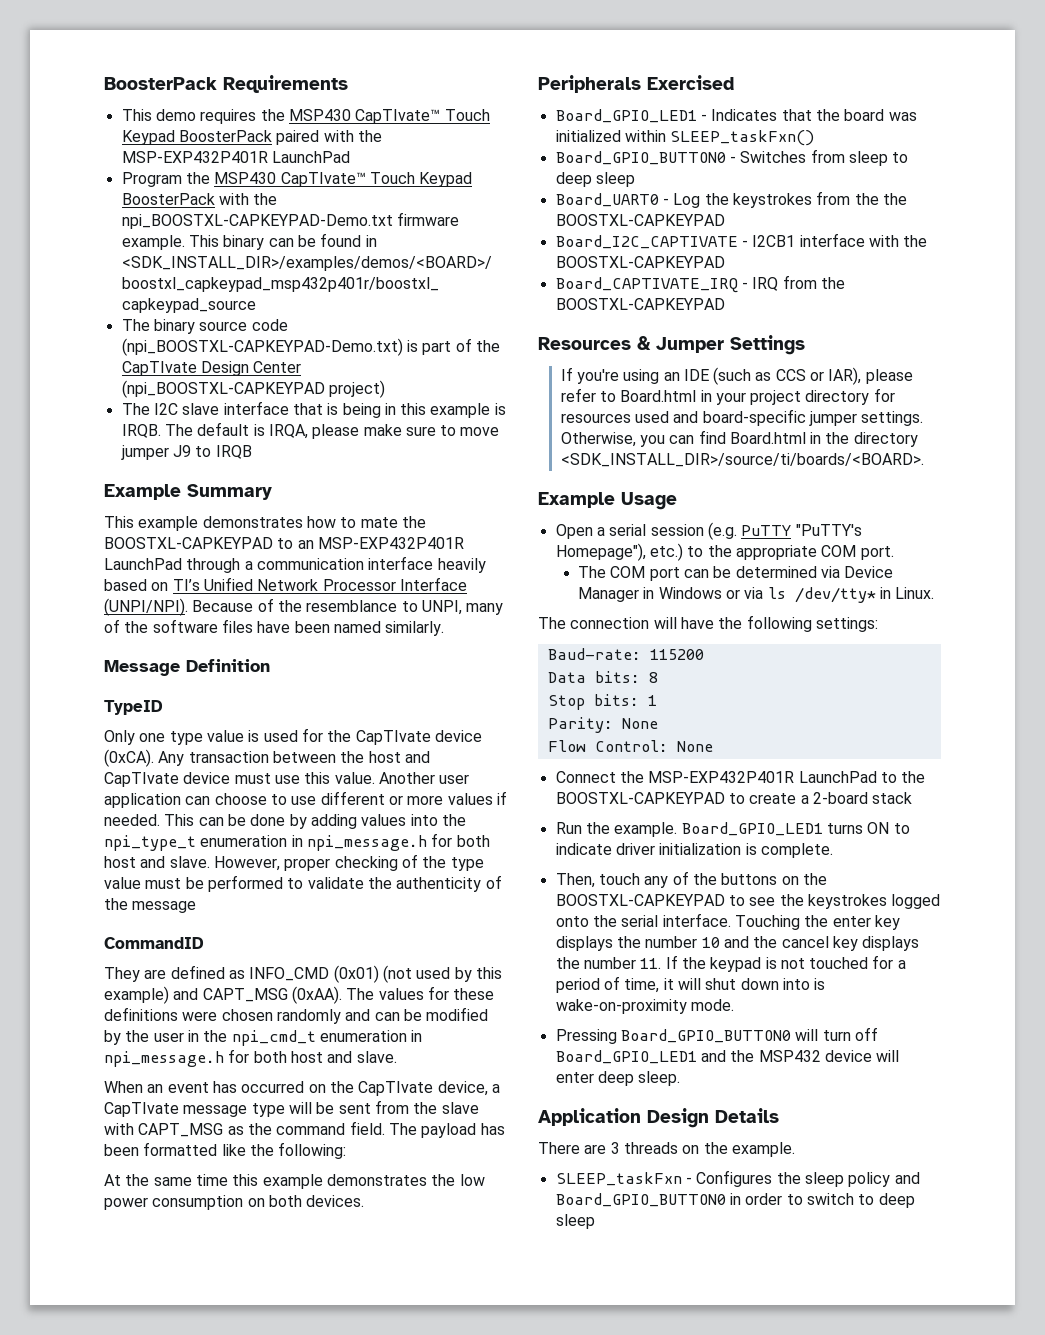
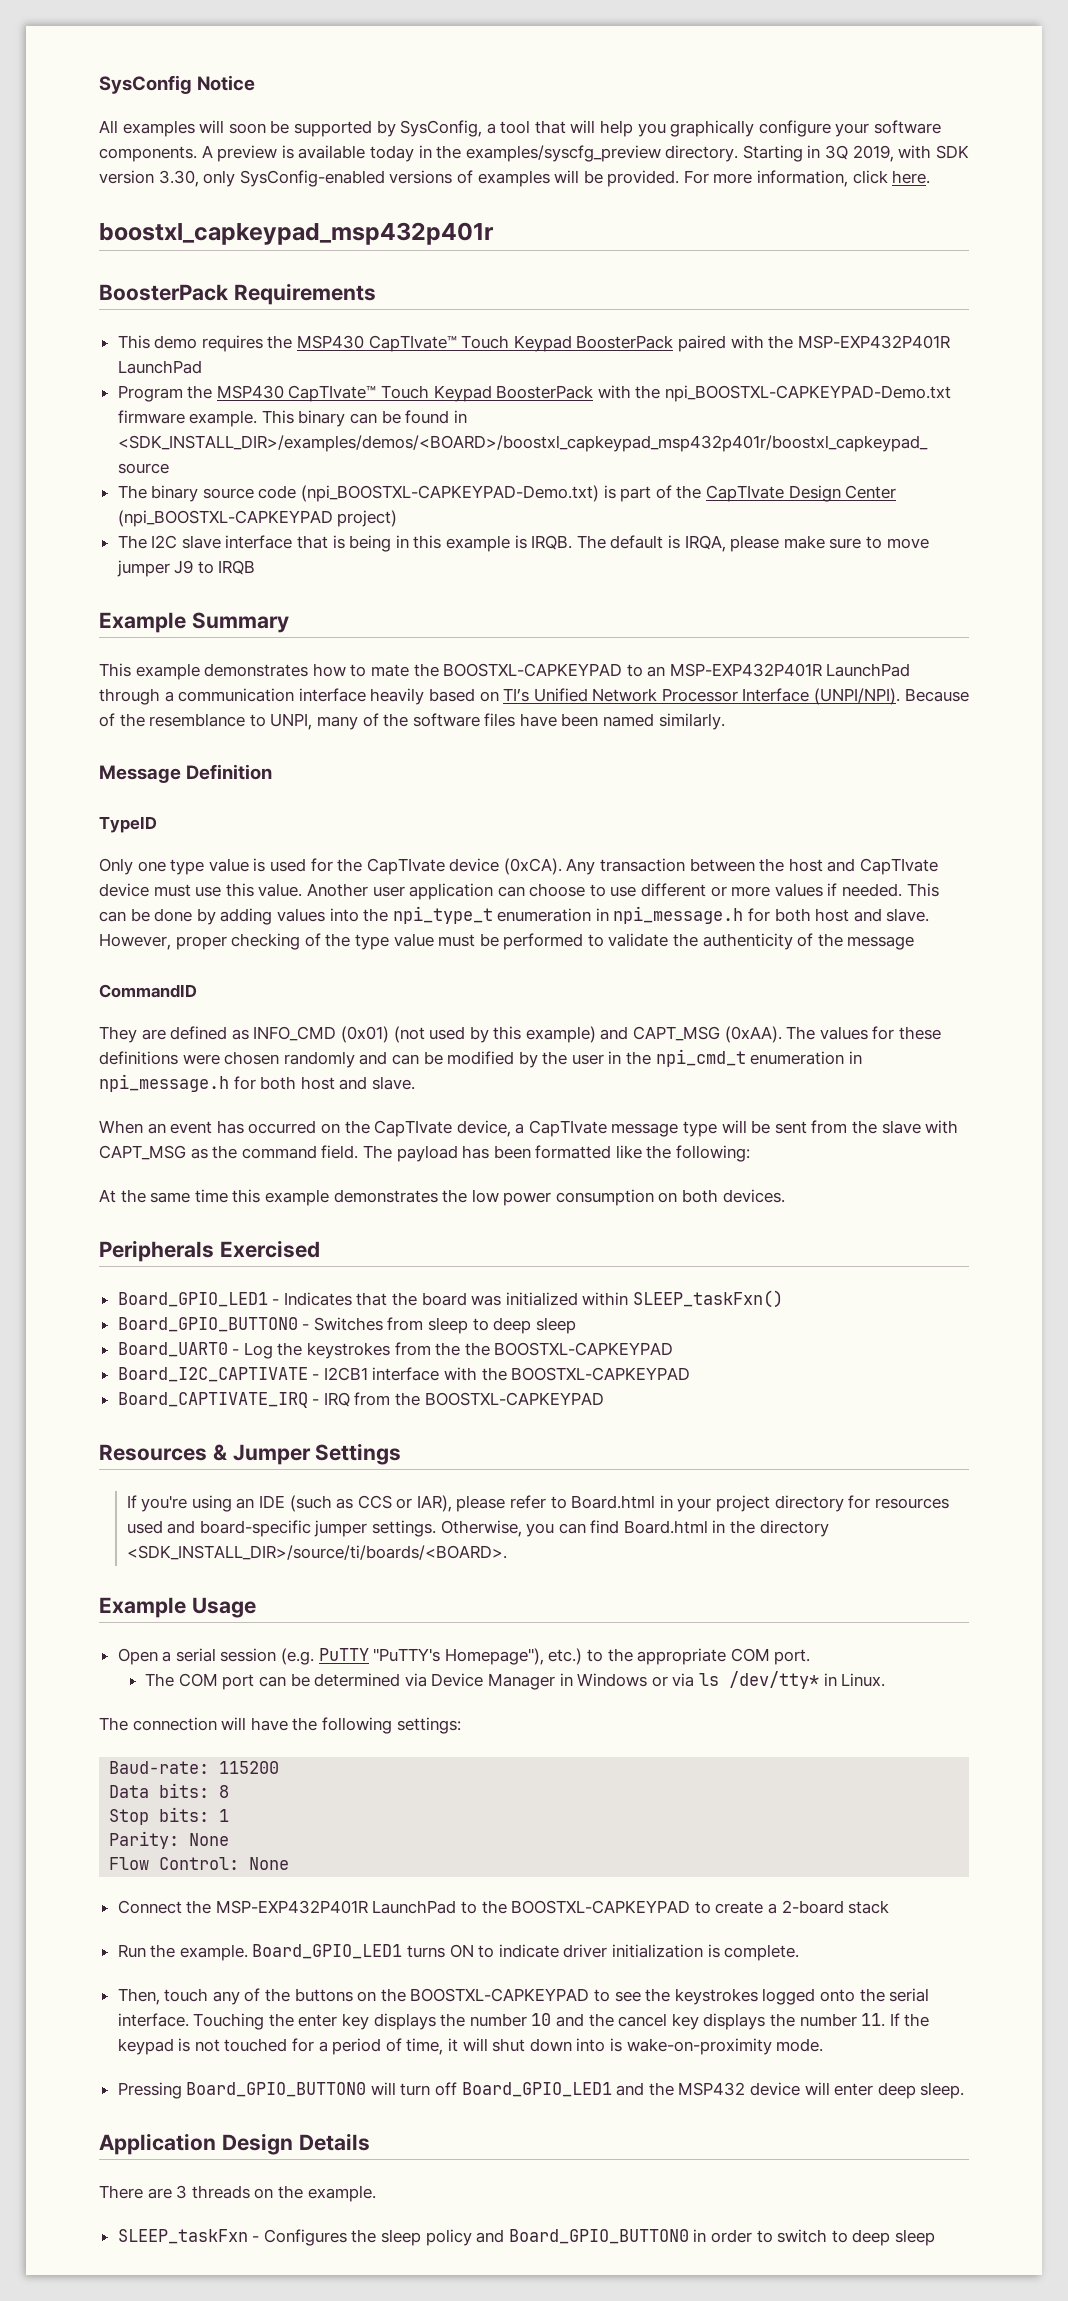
(104, 83) none -> [99,75,256,94] [99,120,942,137] [99,145,969,162] [99,170,931,187] [99,222,494,245] SysConfig Notice // All examples will soon be supported by SysConfig, a tool that will help you graphically configure your software components. A preview is available today in the examples/syscfg_preview directory. Starting in 3Q 2019, with SDK version 3.30, only SysConfig-enabled versions of examples will be provided. For more information, click here. // boostxl_capkeypad_msp432p401r //

